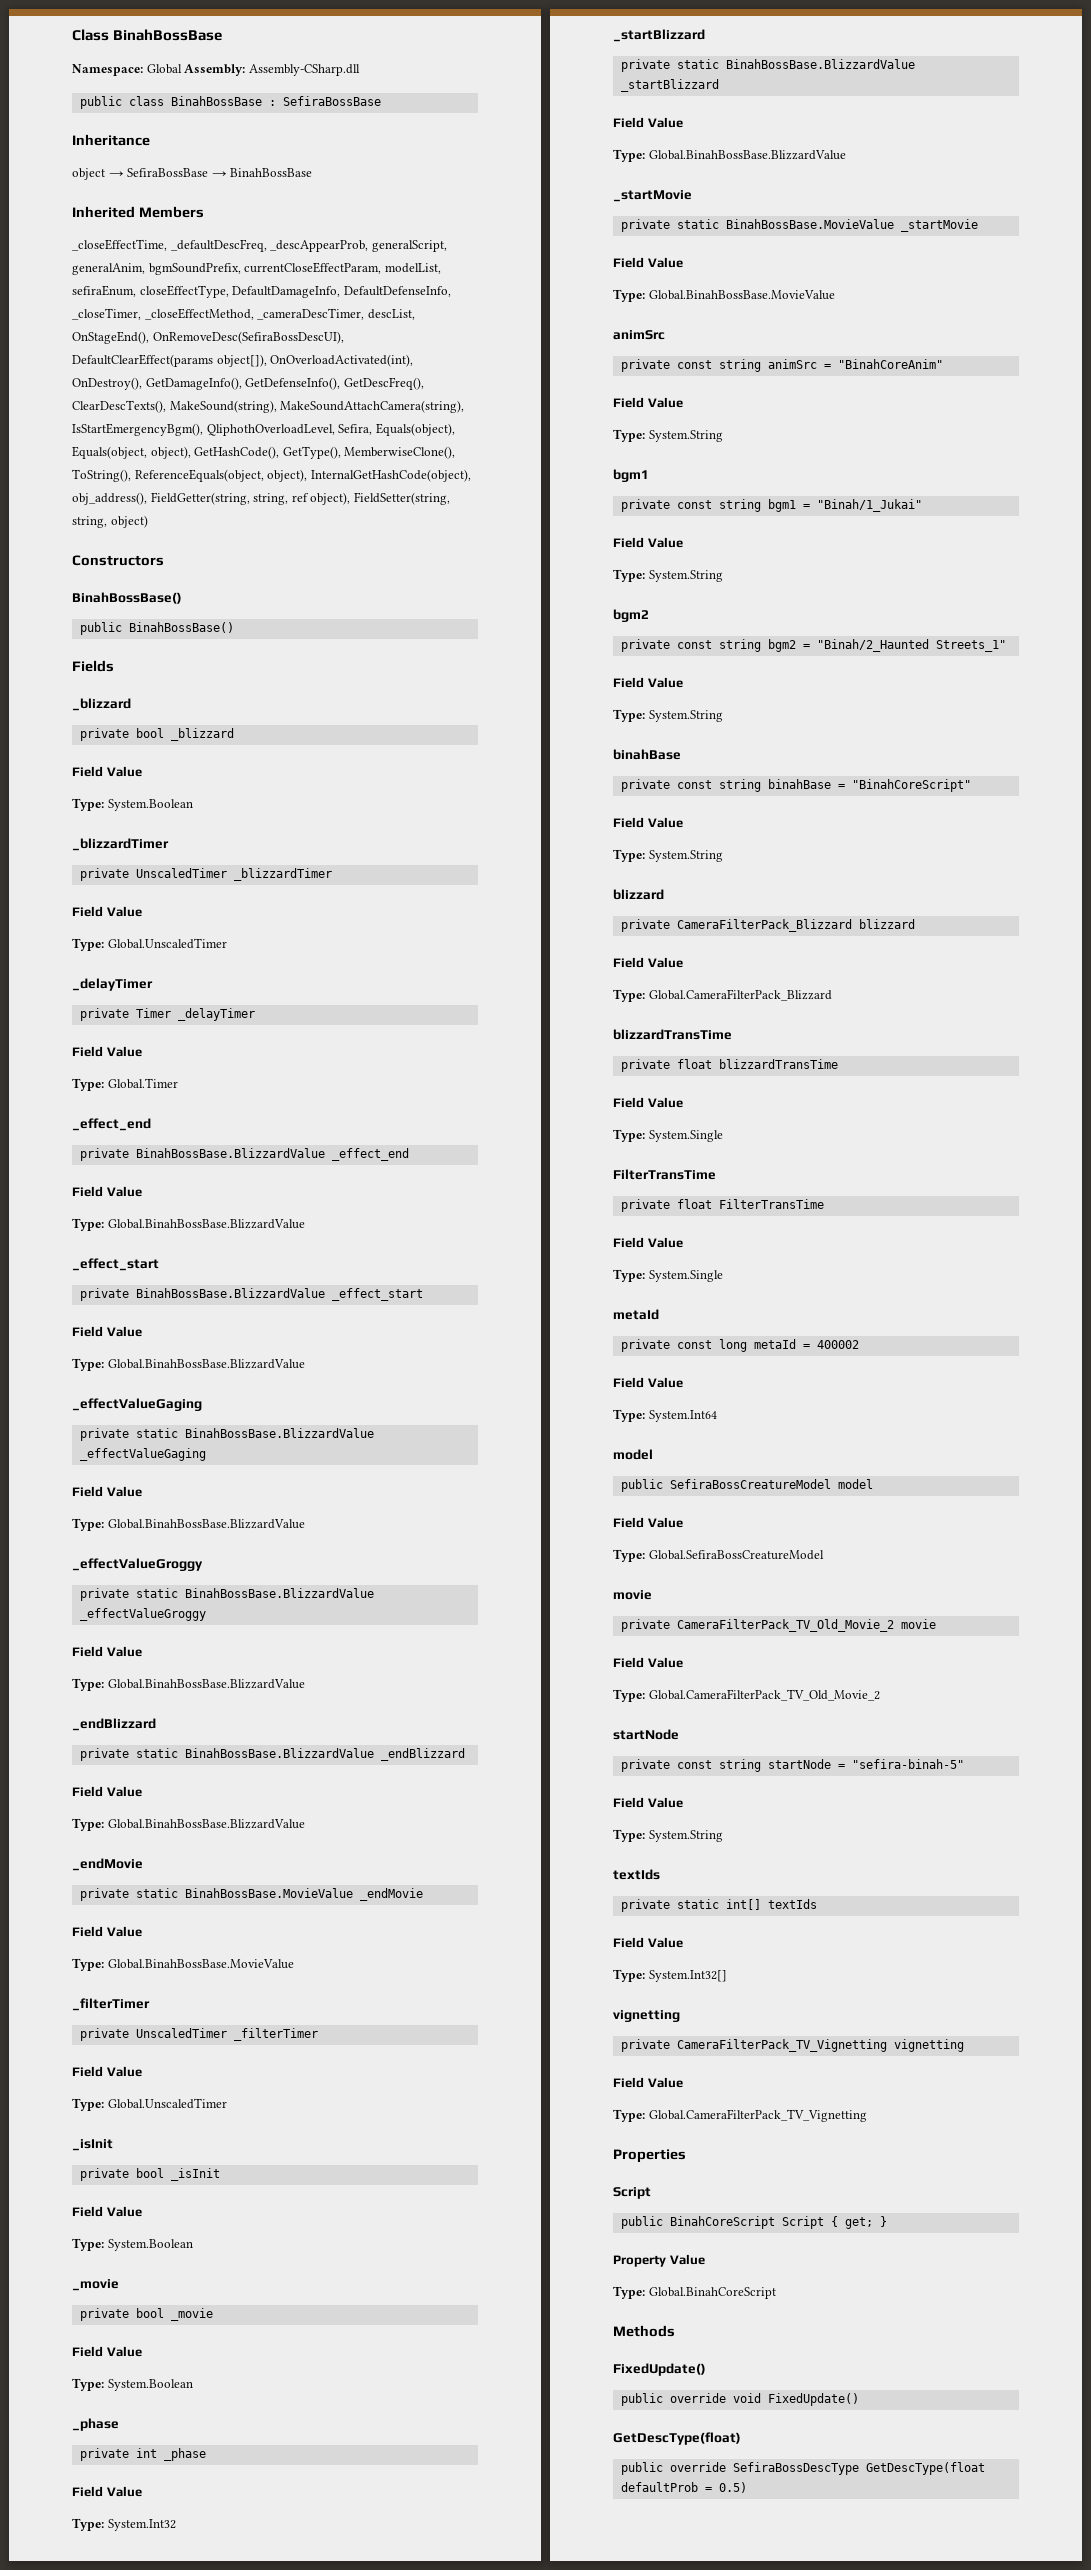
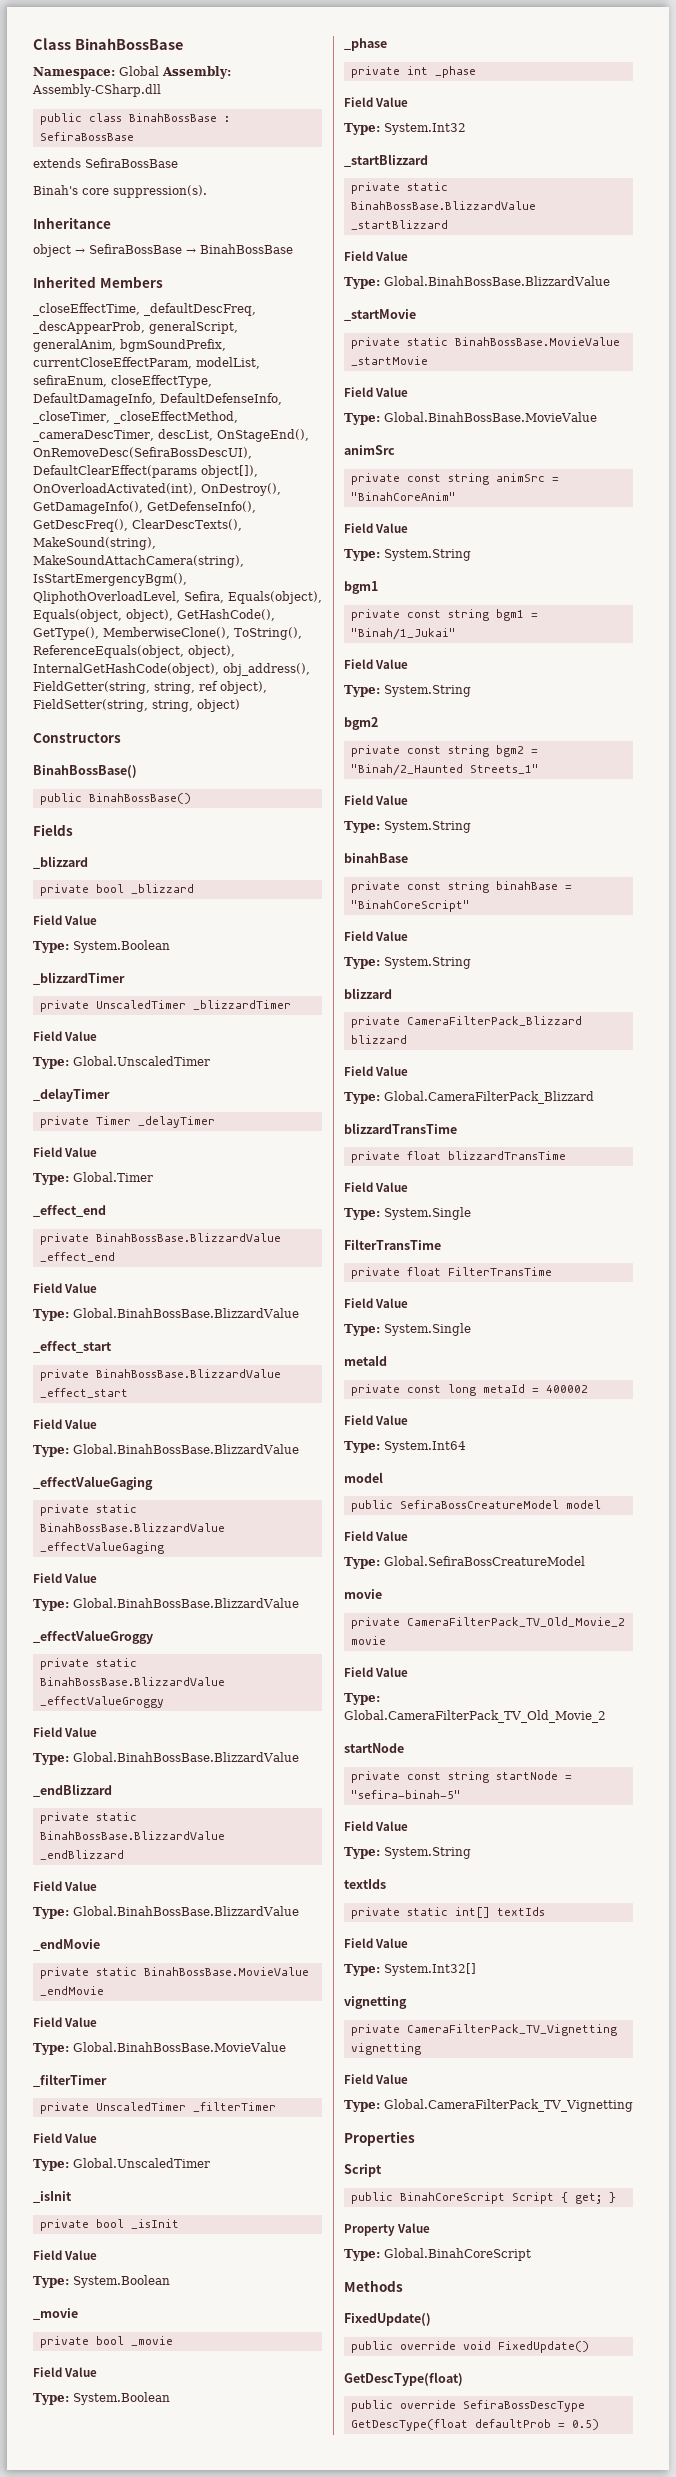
(381, 101) none -> [33,158,178,168] [33,185,207,198] // extends SefiraBossBase // Binah's core suppression(s).

